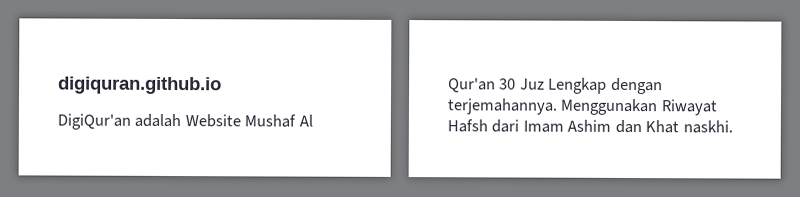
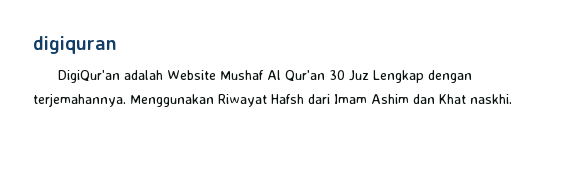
[58,76,222,95] digiquran.github.io -> [33,36,117,54] digiquran

